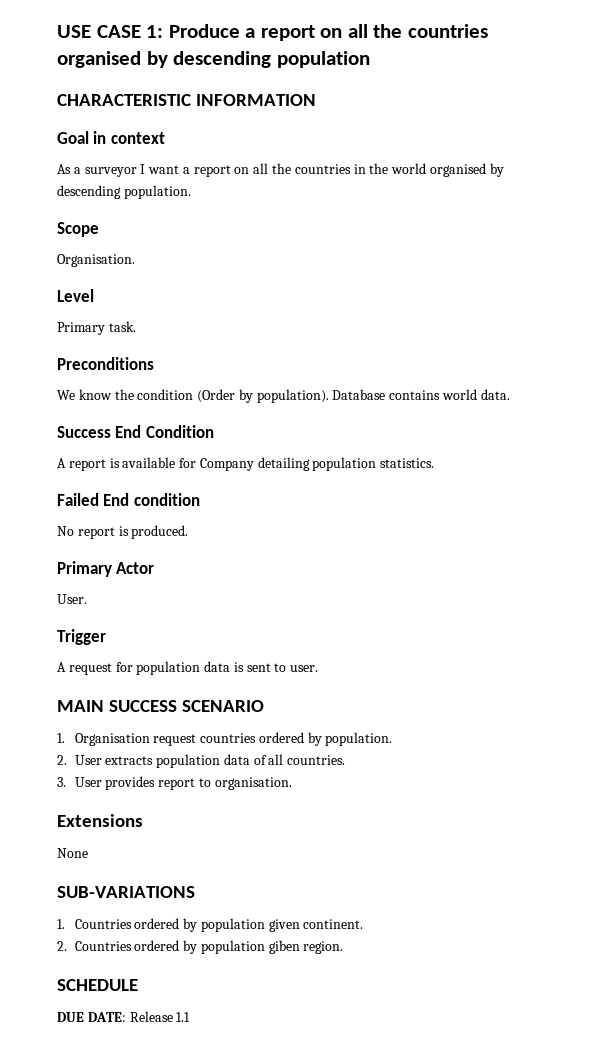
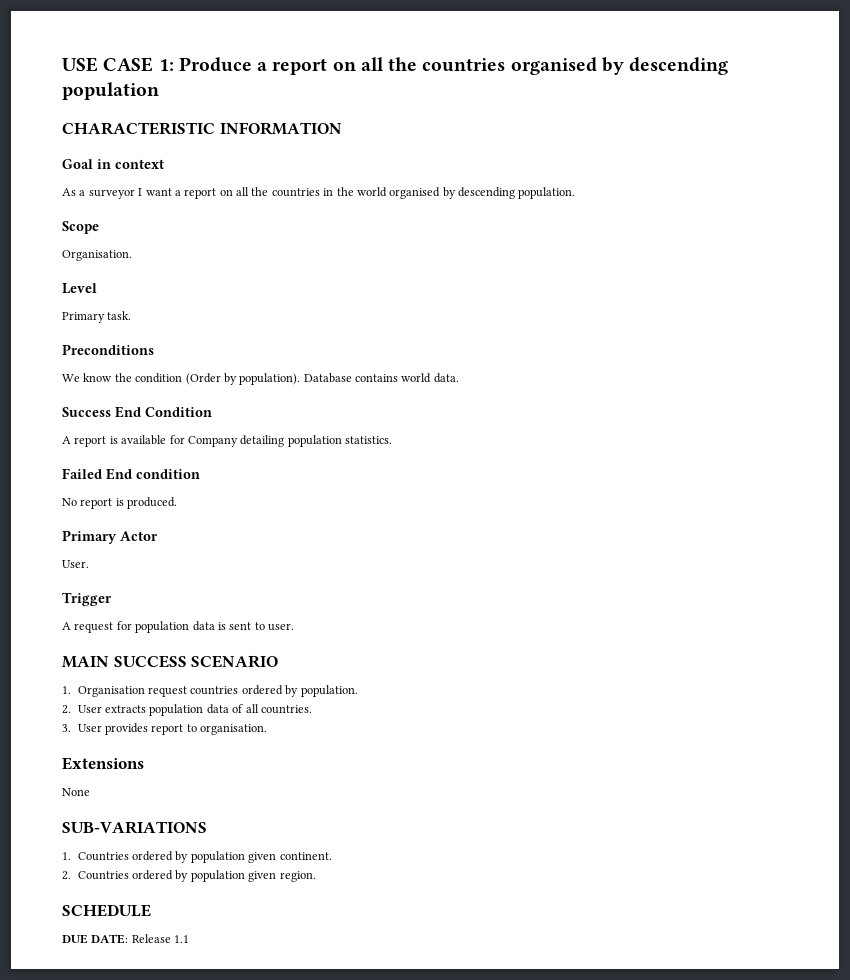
[268,940,300,954] giben -> [248,871,277,882] given

